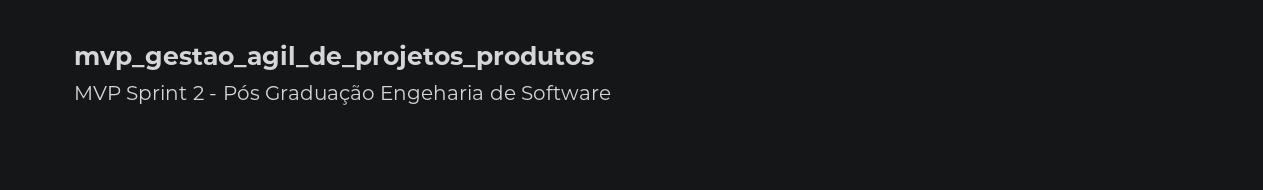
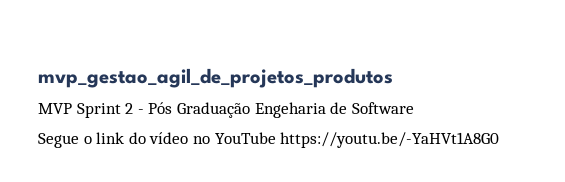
(612, 92) none -> [38,132,500,148] // Segue o link do vídeo no YouTube https://youtu.be/-YaHVt1A8G0

